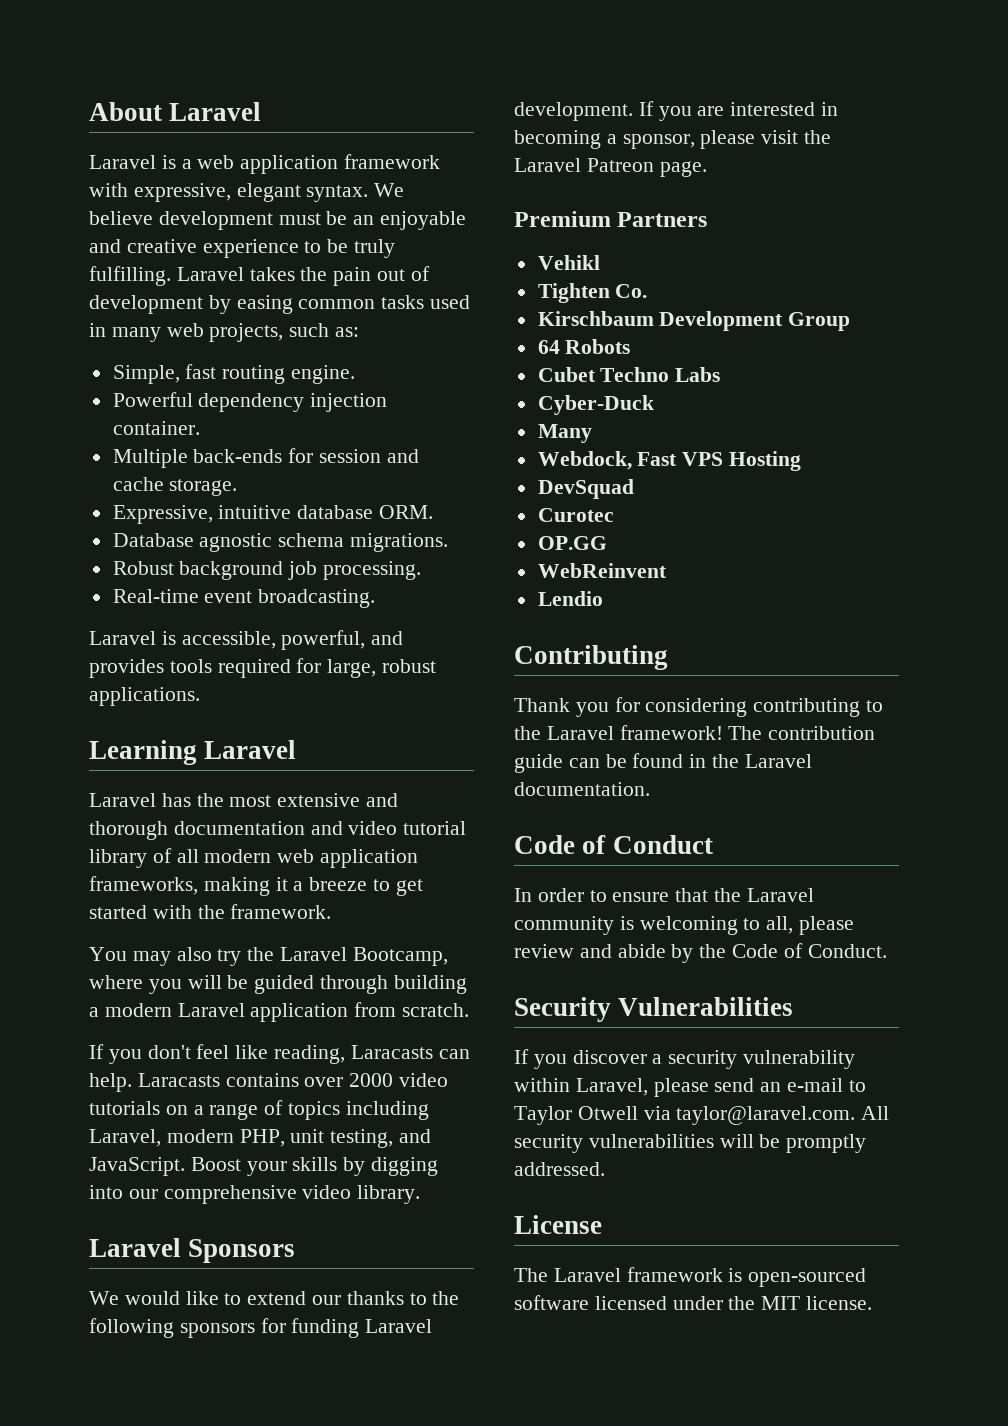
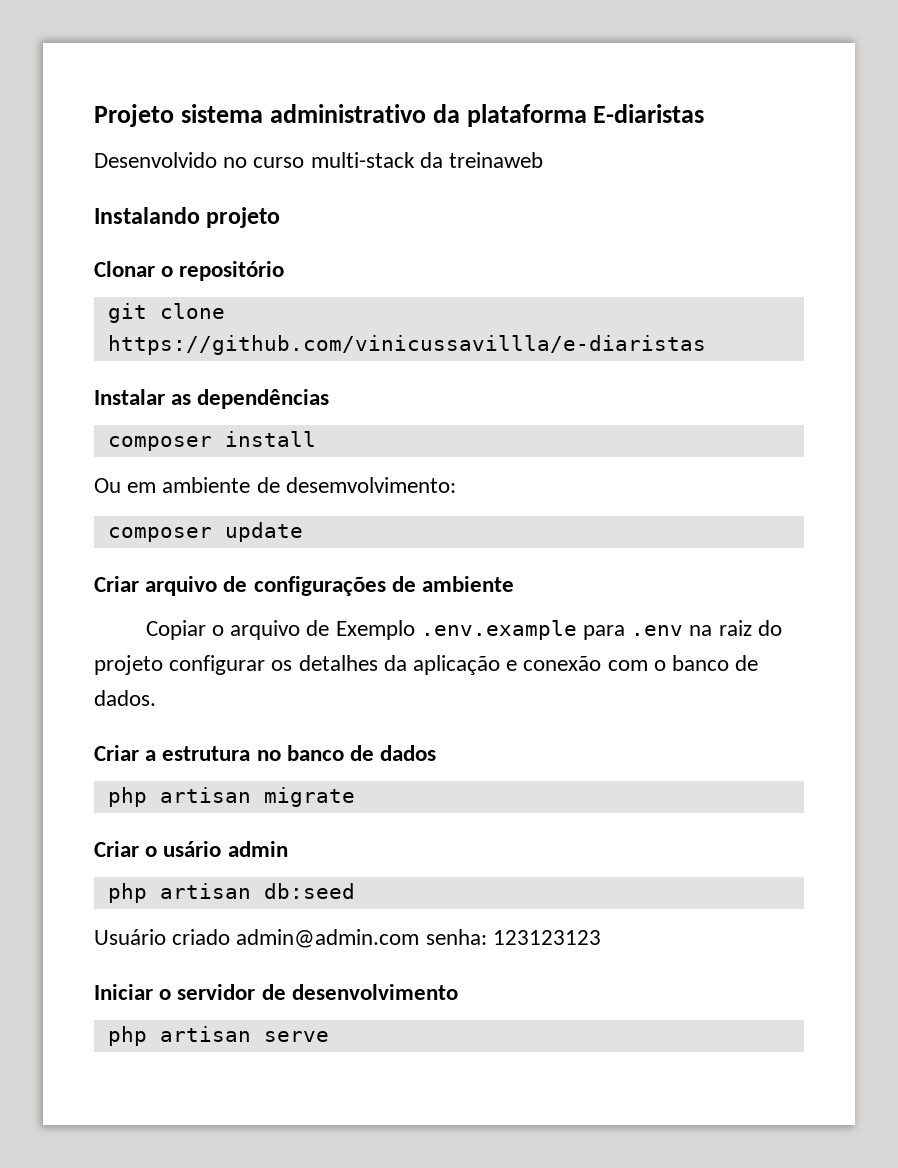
[89,102,262,121] [89,154,441,174] [89,183,405,202] [89,211,467,230] [89,239,396,258] [89,266,430,286] [89,295,471,314] [89,323,360,342] [112,364,356,384] [112,392,388,412] [112,421,200,435] [112,448,419,468] [112,477,238,496] [112,505,434,524] [112,533,449,552] [112,561,422,580] [112,589,376,608] [89,630,404,650] [89,658,437,678] [89,687,200,706] [89,740,297,765] [89,793,399,807] [89,821,467,840] [89,848,419,868] [89,876,423,896] [89,904,332,919] [89,947,448,966] [89,975,467,994] [89,1002,470,1022] [89,1044,470,1064] [89,1073,449,1092] [89,1100,429,1120] [89,1129,432,1148] [89,1157,439,1176] [89,1185,421,1204] [89,1238,296,1263] [89,1291,460,1305] [89,1318,433,1338] [514,101,839,121] [514,130,832,149] [514,158,707,177] [514,211,708,227] [537,255,600,270] [537,283,648,303] [537,311,851,331] [537,339,631,354] [537,367,721,382] [537,395,654,415] [537,424,592,443] [537,451,802,471] [537,479,634,499] [537,508,614,522] [537,536,607,550] [537,563,667,578] [537,591,603,606] [514,645,668,670] [514,697,884,717] [514,725,876,740] [514,753,812,773] [514,782,650,796] [514,835,713,854] [514,888,814,902] [514,916,855,935] [514,943,887,963] [514,997,794,1022] [514,1049,856,1069] [514,1078,866,1097] [514,1106,890,1125] [514,1134,867,1153] [514,1162,605,1176] [514,1215,602,1234] [514,1267,867,1287] [514,1295,873,1310] About Laravel // Laravel is a web application framework with expressive, elegant syntax. We believe development must be an enjoyable and creative experience to be truly fulfilling. Laravel takes the pain out of development by easing common tasks used in many web projects, such as: // Simple, fast routing engine. // Powerful dependency injection container. // Multiple back-ends for session and cache storage. // Expressive, intuitive database ORM. // Database agnostic schema migrations. // Robust background job processing. // Real-time event broadcasting. // Laravel is accessible, powerful, and provides tools required for large, robust applications. // Learning Laravel // Laravel has the most extensive and thorough documentation and video tutorial library of all modern web application frameworks, making it a breeze to get started with the framework. // You may also try the Laravel Bootcamp, where you will be guided through building a modern Laravel application from scratch. // If you don't feel like reading, Laracasts can help. Laracasts contains over 2000 video tutorials on a range of topics including Laravel, modern PHP, unit testing, and JavaScript. Boost your skills by digging into our comprehensive video library. // Laravel Sponsors // We would like to extend our thanks to the following sponsors for funding Laravel development. If you are interested in becoming a sponsor, please visit the Laravel Patreon page. // Premium Partners // Vehikl // Tighten Co. // Kirschbaum Development Group // 64 Robots // Cubet Techno Labs // Cyber-Duck // Many // Webdock, Fast VPS Hosting // DevSquad // Curotec // OP.GG // WebReinvent // Lendio // Contributing // Thank you for considering contributing to the Laravel framework! The contribution guide can be found in the Laravel documentation. // Code of Conduct // In order to ensure that the Laravel community is welcoming to all, please review and abide by the Code of Conduct. // Security Vulnerabilities // If you discover a security vulnerability within Laravel, please send an e-mail to Taylor Otwell via taylor@laravel.com. All security vulnerabilities will be promptly addressed. // License // The Laravel framework is open-sourced software licensed under the MIT license. -> [94,104,705,127] [94,152,544,168] [94,207,281,228] [94,261,285,281] [107,303,225,323] [107,335,706,355] [94,389,330,409] [107,431,316,451] [94,477,456,493] [107,522,303,542] [94,576,515,596] [145,620,782,640] [94,655,759,675] [94,690,156,706] [94,745,437,761] [107,787,355,807] [94,841,288,857] [107,883,355,903] [94,929,601,948] [94,984,458,1000] [107,1026,329,1046] Projeto sistema administrativo da plataforma E-diaristas // Desenvolvido no curso multi-stack da treinaweb // Instalando projeto // Clonar o repositório // git clone https://github.com/vinicussavillla/e-diaristas // Instalar as dependências // composer install // Ou em ambiente de desemvolvimento: // composer update // Criar arquivo de configurações de ambiente // Copiar o arquivo de Exemplo .env.example para .env na raiz do projeto configurar os detalhes da aplicação e conexão com o banco de dados. // Criar a estrutura no banco de dados // php artisan migrate // Criar o usário admin // php artisan db:seed // Usuário criado admin@admin.com senha: 123123123 // Iniciar o servidor de desenvolvimento // php artisan serve

